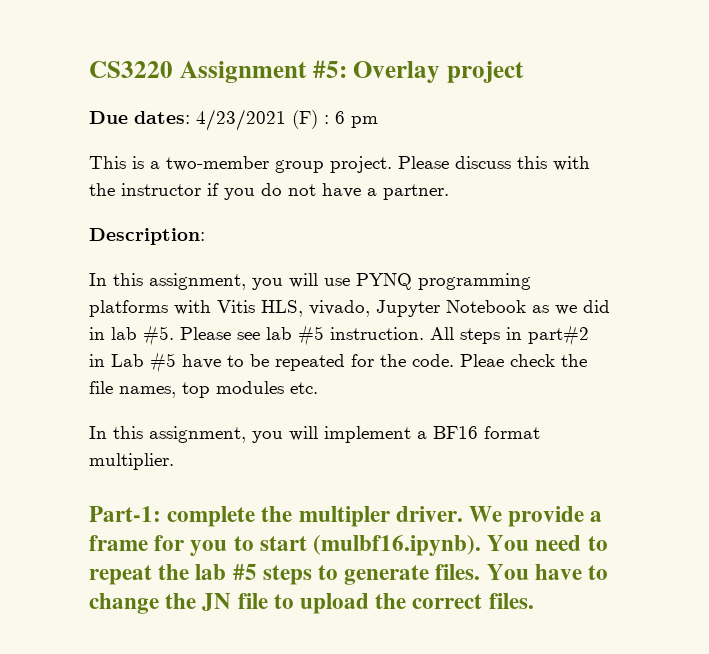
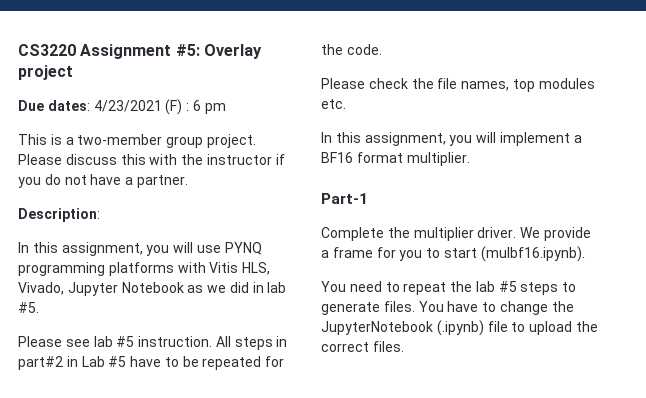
[309,300,370,317] vivado, -> [18,282,64,295] Vivado,
(174, 335) none -> (39, 307) //
[460,354,504,367] Pleae -> [321,78,365,89] // Please
[89,506,390,527] Part-1: complete the multipler -> [321,193,368,204] [321,227,474,241] Part-1 // Complete the multiplier
(482, 545) none -> (585, 254) //
[202,593,232,611] JN -> [321,320,484,336] JupyterNotebook (.ipynb)

